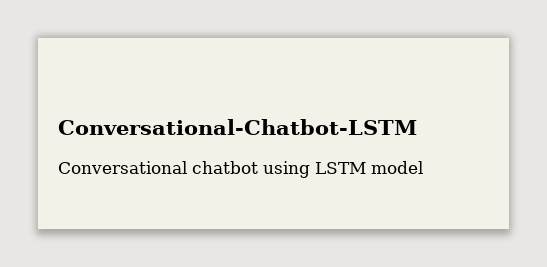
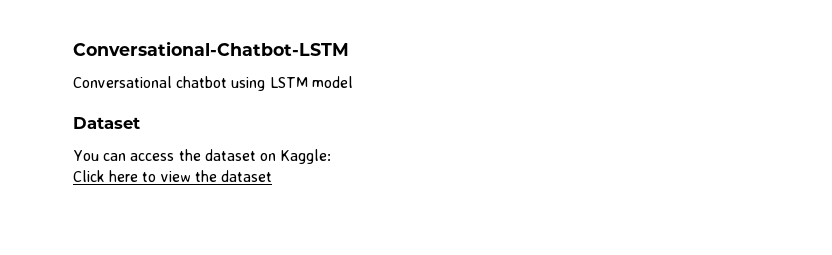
(423, 167) none -> [73,117,140,129] [73,149,332,164] [73,170,272,182] // Dataset // You can access the dataset on Kaggle: // Click here to view the dataset

